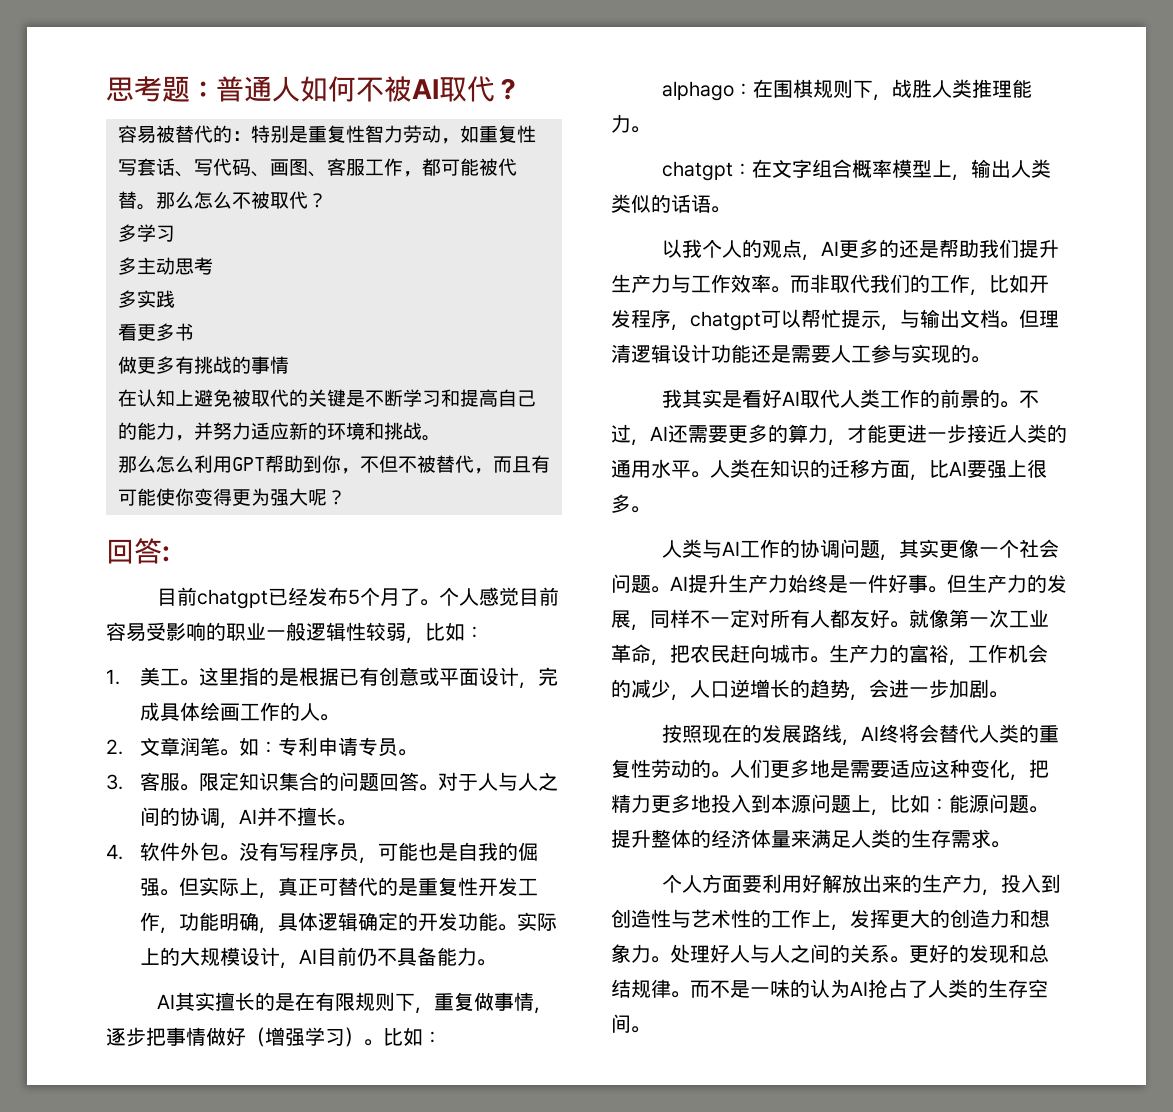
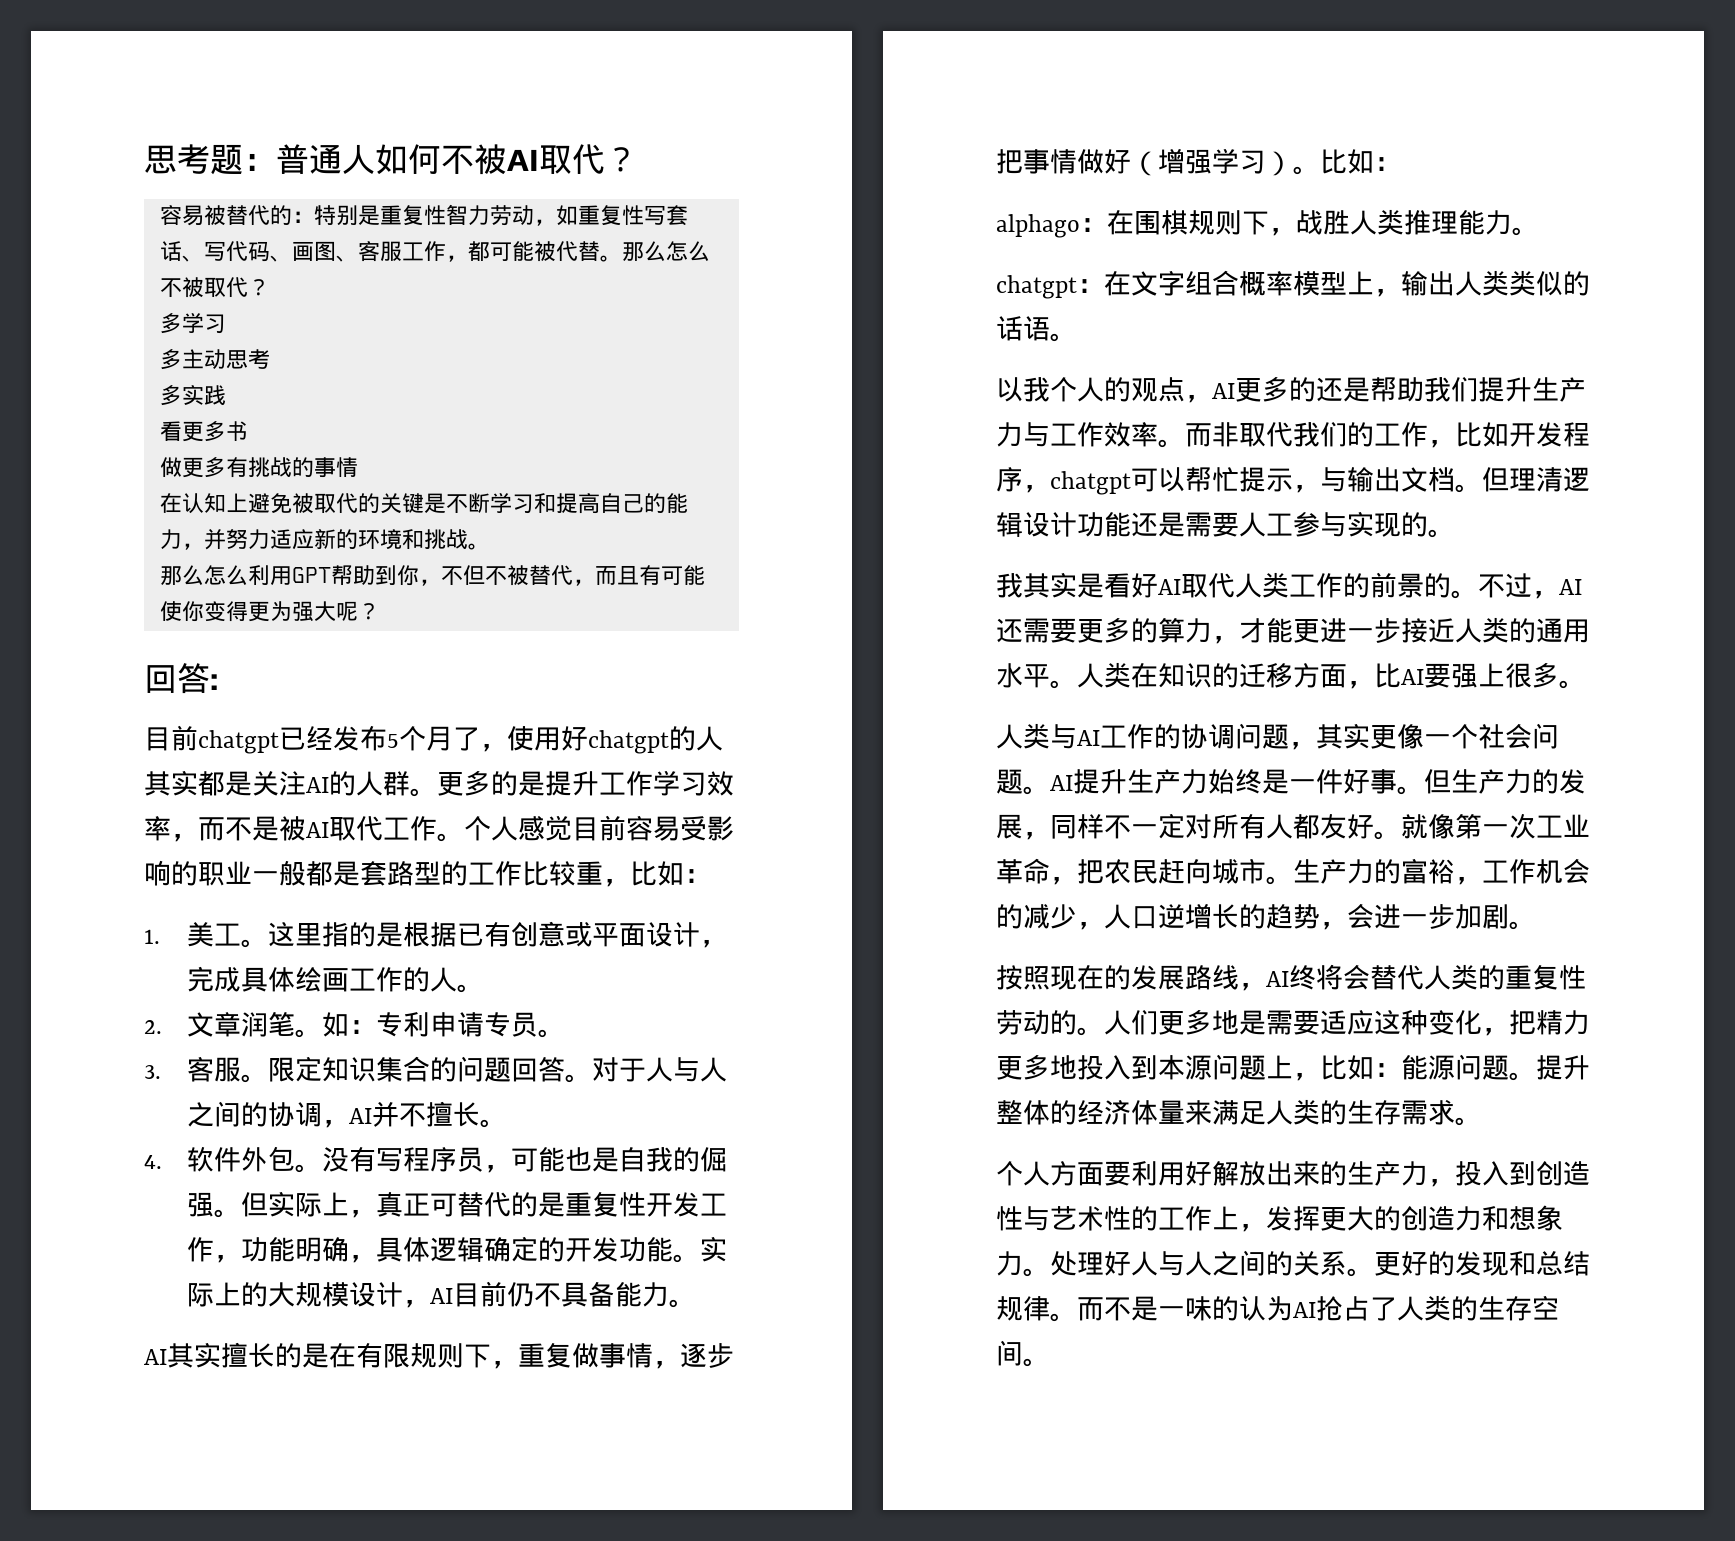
(420, 597) none -> [480,726,723,754] [144,770,734,797] [144,816,437,842] ，使用好chatgpt的人其实都是关注AI的人群。更多的是提升工作学习效率，而不是被AI取代工作
[306,622,406,642] 逻辑性较弱 -> [306,861,603,886] 都是套路型的工作比较重

